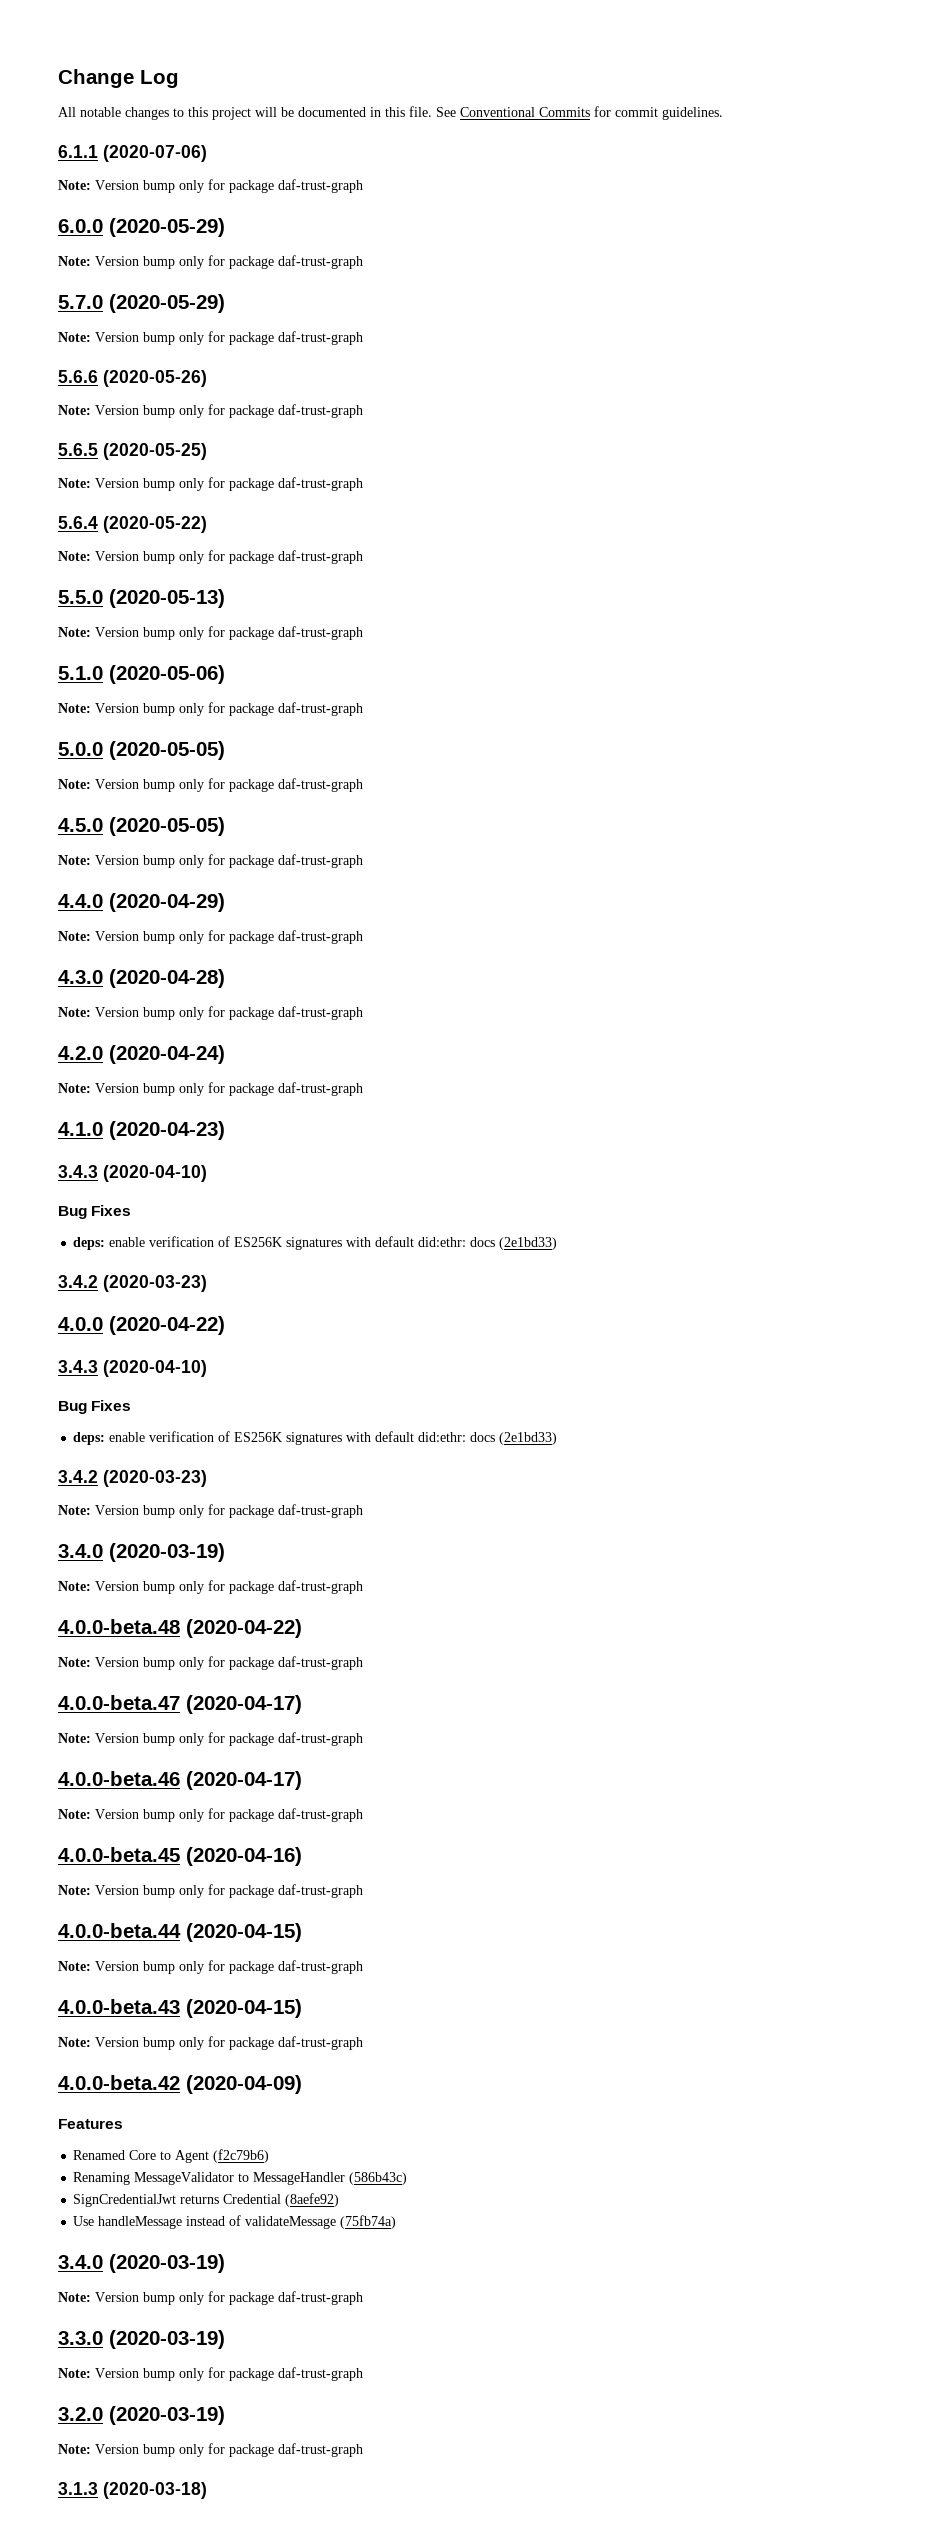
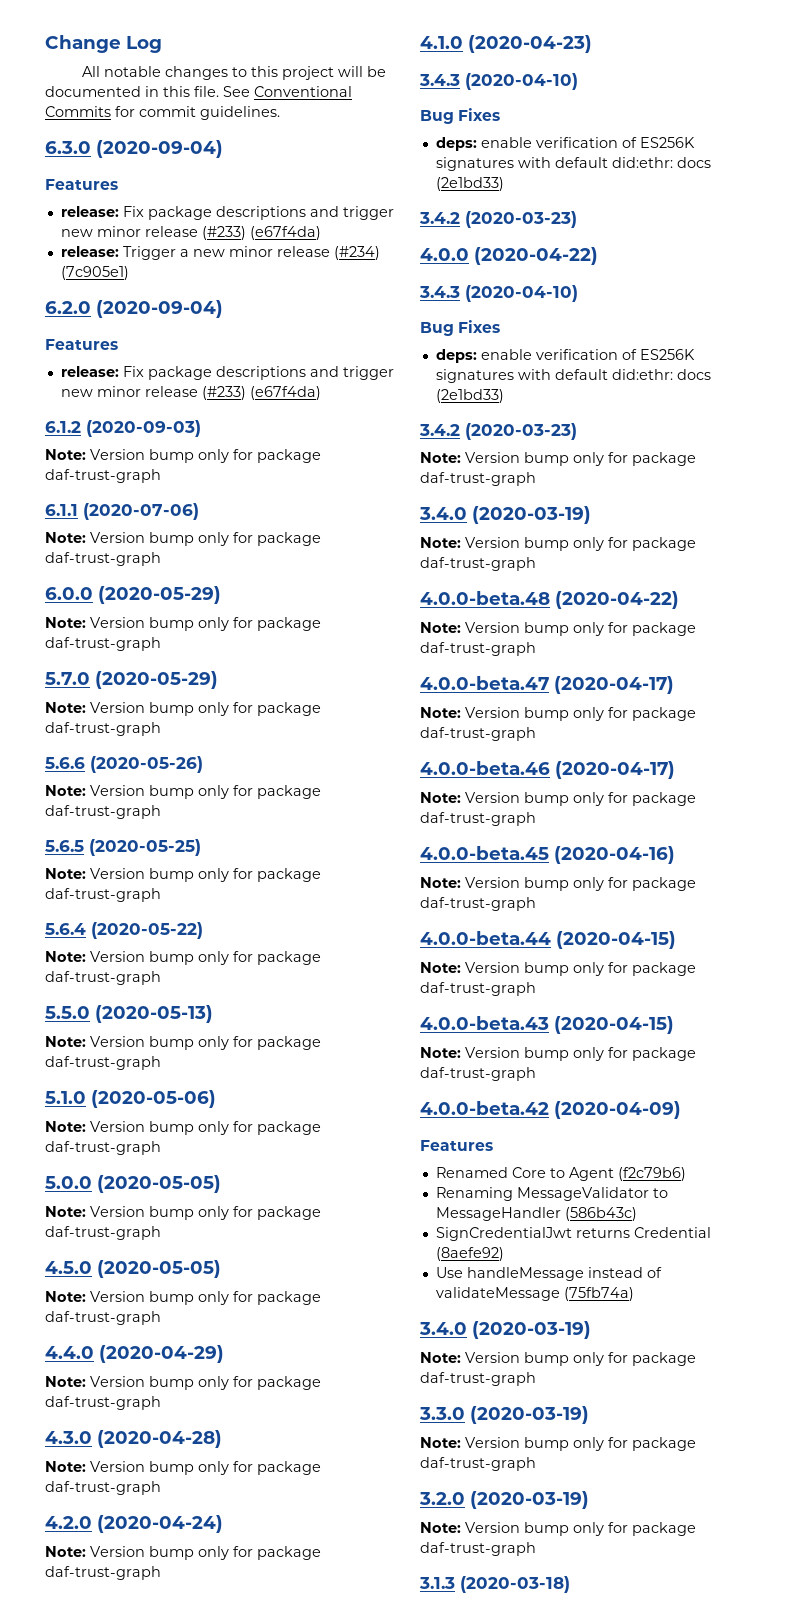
(723, 113) none -> [45,140,223,158] [45,179,118,190] [60,206,394,220] [60,226,321,240] [60,246,380,260] [60,266,129,280] [45,300,223,318] [45,339,118,350] [60,366,394,380] [60,386,321,400] [45,420,201,437] [45,449,321,463] [45,469,161,483] // 6.3.0 (2020-09-04) // Features // release: Fix package descriptions and trigger new minor release (#233) (e67f4da) // release: Trigger a new minor release (#234) (7c905e1) // 6.2.0 (2020-09-04) // Features // release: Fix package descriptions and trigger new minor release (#233) (e67f4da) // 6.1.2 (2020-09-03) // Note: Version bump only for package daf-trust-graph

